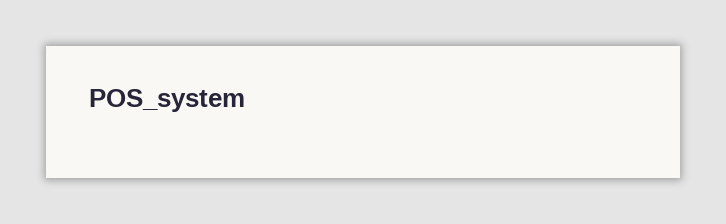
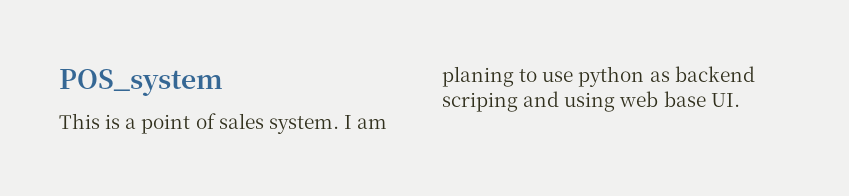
(245, 100) none -> [59,113,388,134] [442,66,755,87] [442,91,740,112] // This is a point of sales system. I am planing to use python as backend scriping and using web base UI.

